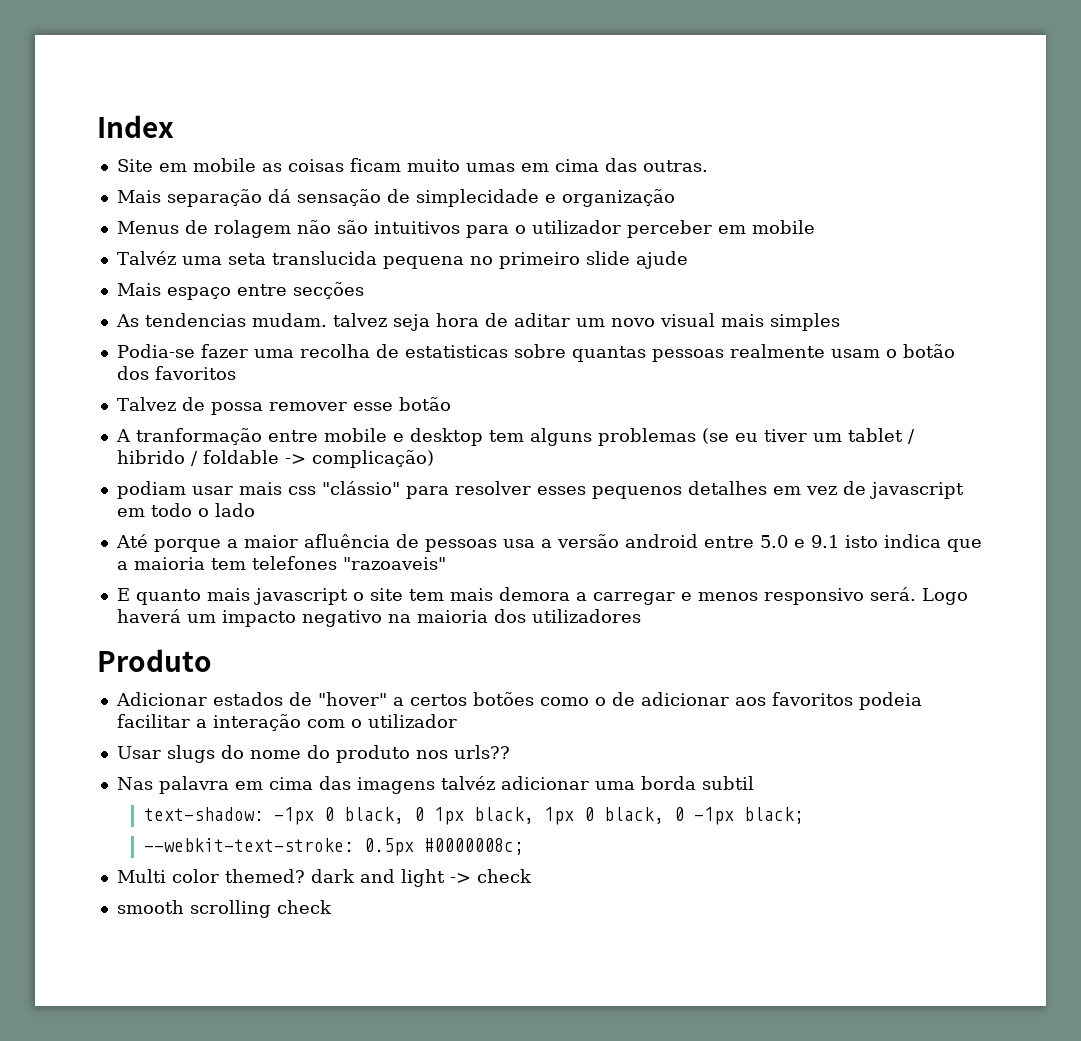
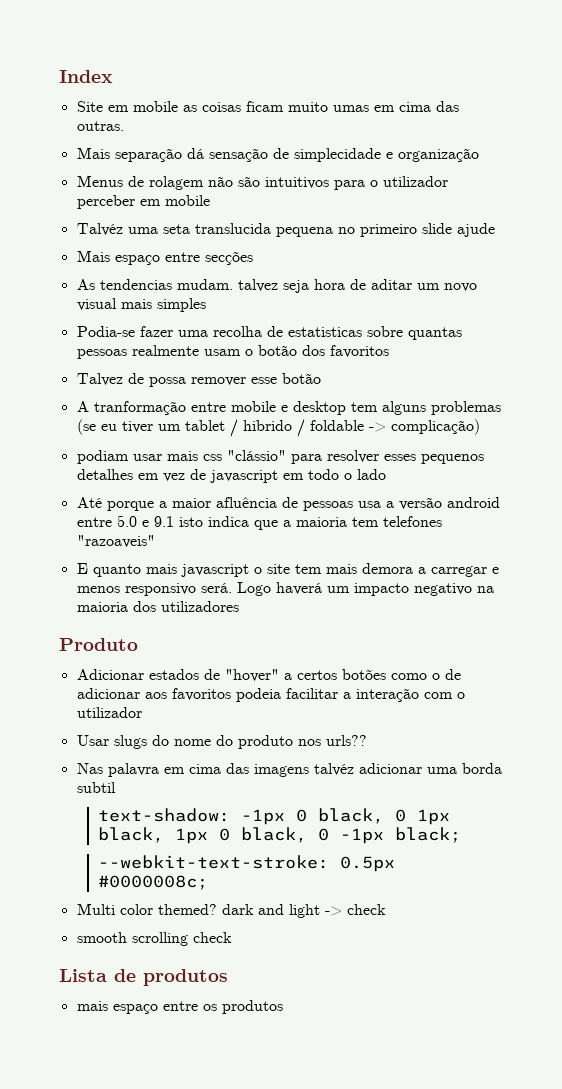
(332, 907) none -> [59,969,228,986] [76,1000,283,1014] // Lista de produtos // mais espaço entre os produtos

